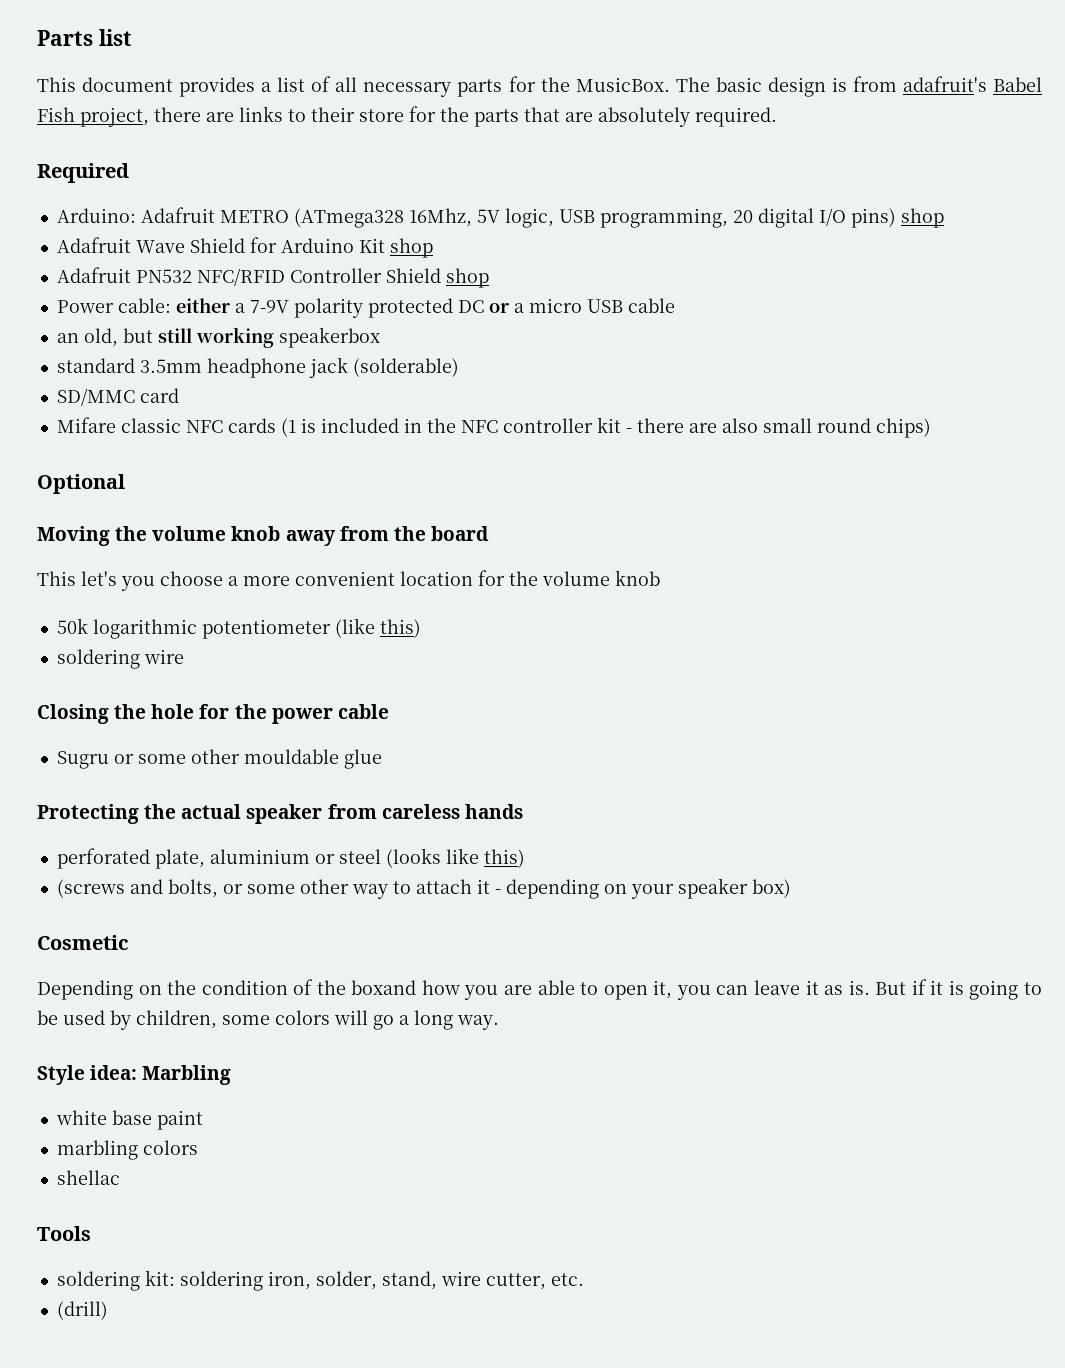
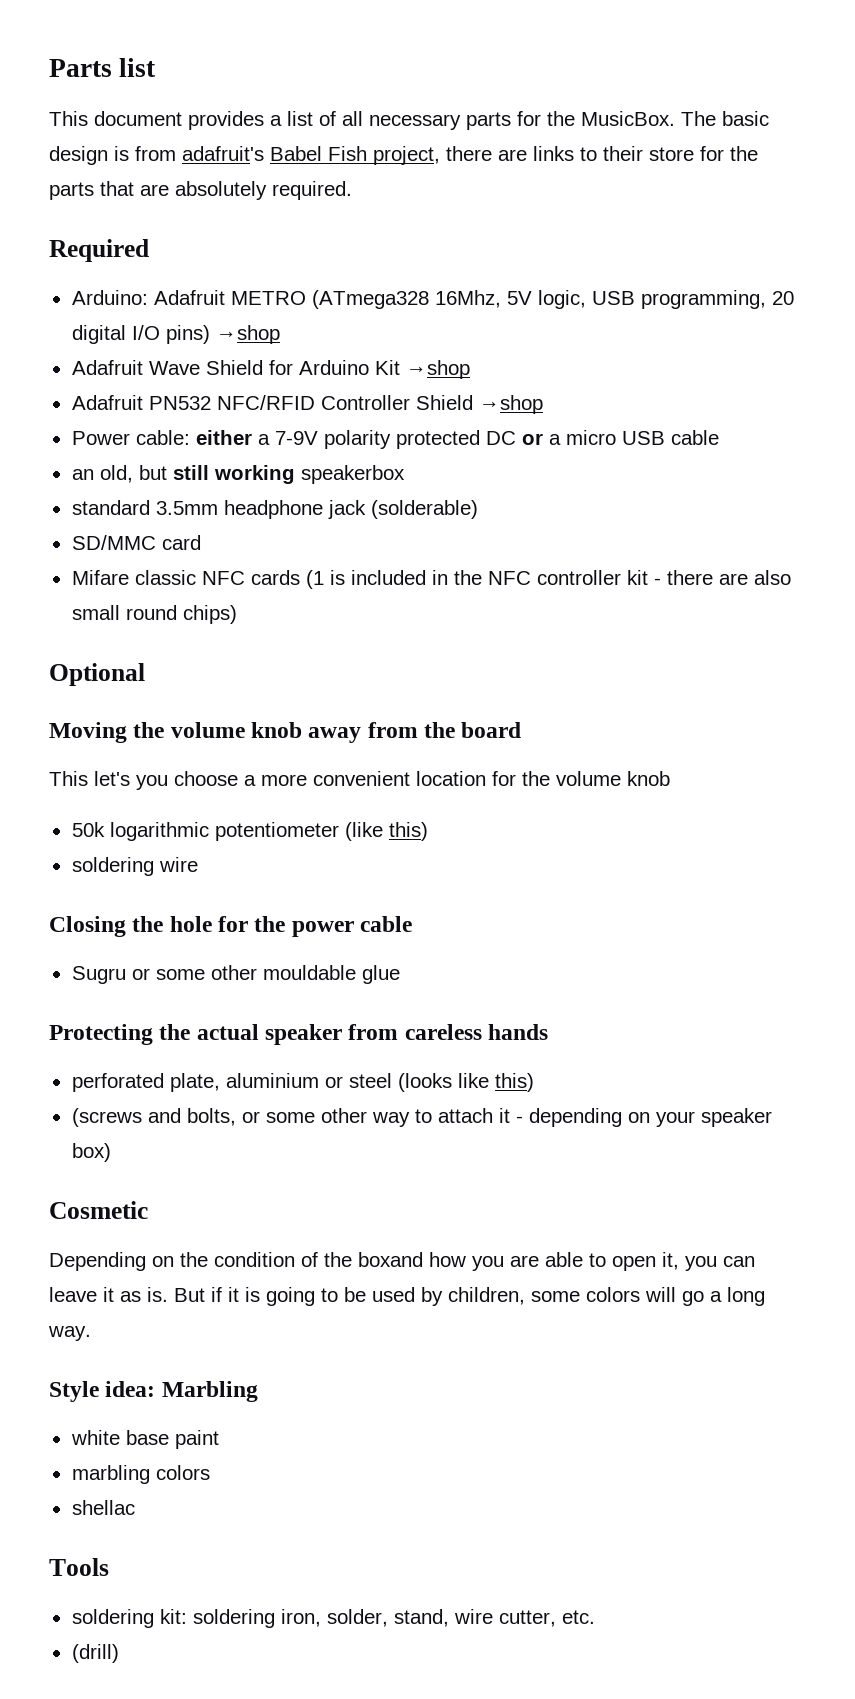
[900,208,944,228] shop -> [215,325,280,344] →shop
[389,238,433,258] shop -> [405,360,470,379] →shop
[445,268,489,288] shop -> [478,395,543,414] →shop

